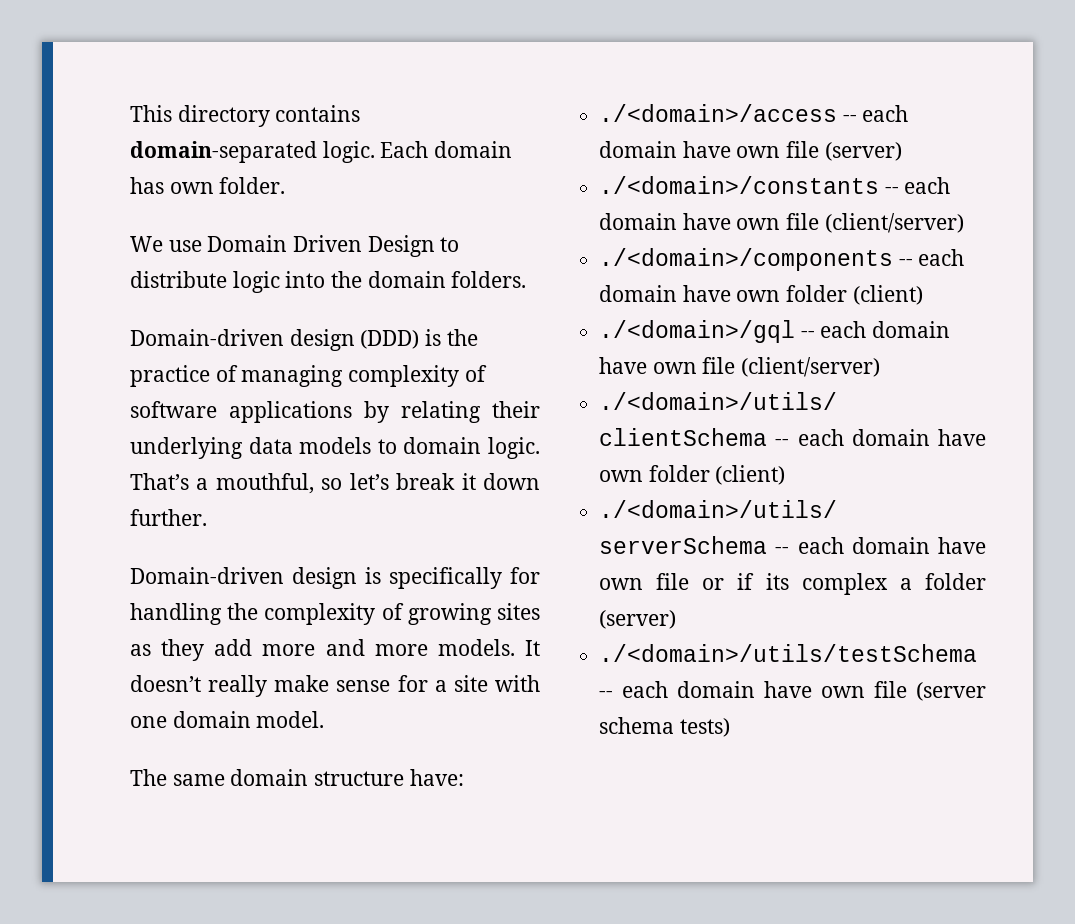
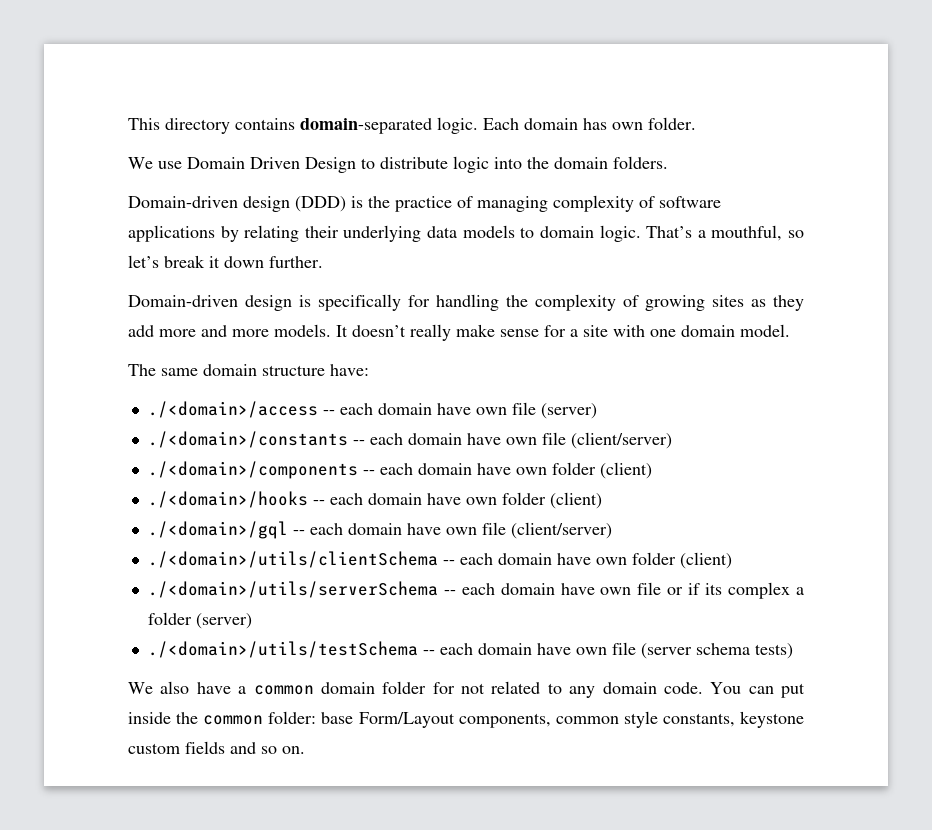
(923, 295) none -> [147,491,602,509] // ./<domain>/hooks -- each domain have own folder (client)
(730, 727) none -> [128,681,805,698] [128,711,805,728] [128,741,305,754] // We also have a common domain folder for not related to any domain code. You can put inside the common folder: base Form/Layout components, common style constants, keystone custom fields and so on.

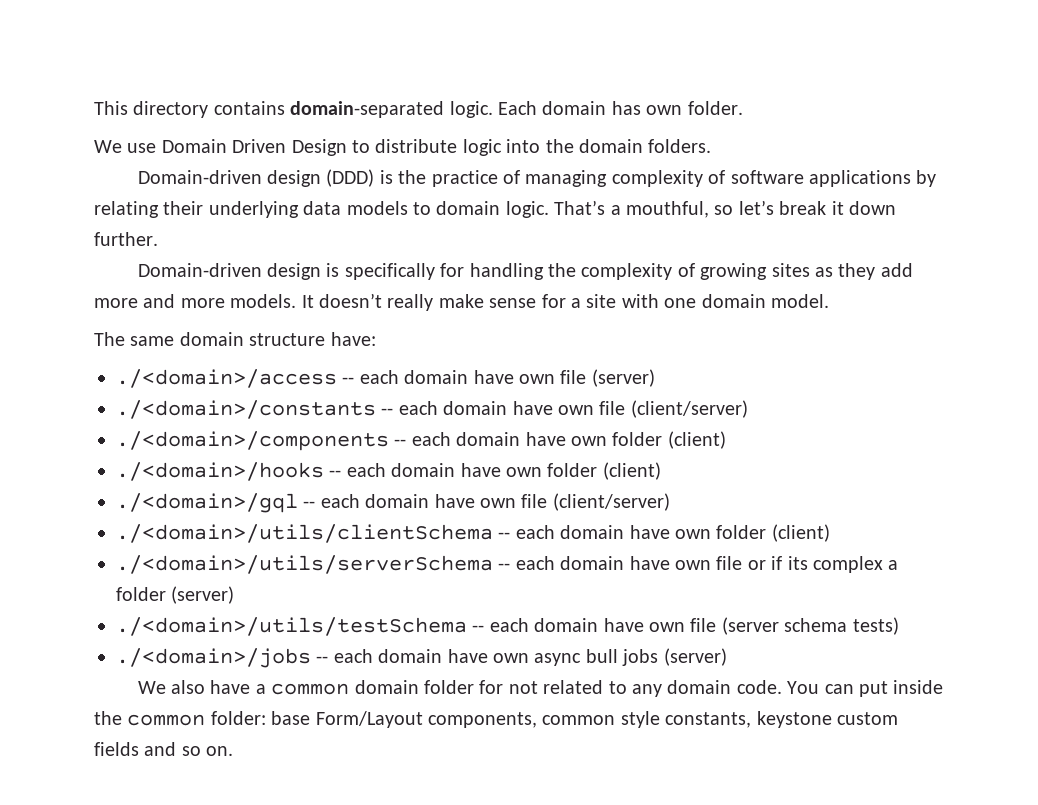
(793, 651) none -> [116,648,727,668] // ./<domain>/jobs -- each domain have own async bull jobs (server)

